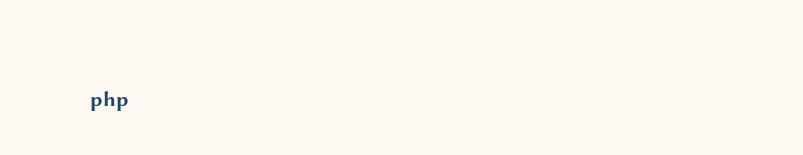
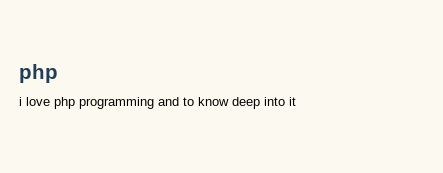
[90,91,129,111] php -> [19,64,58,83] [19,97,296,109] php // i love php programming and to know deep into it

